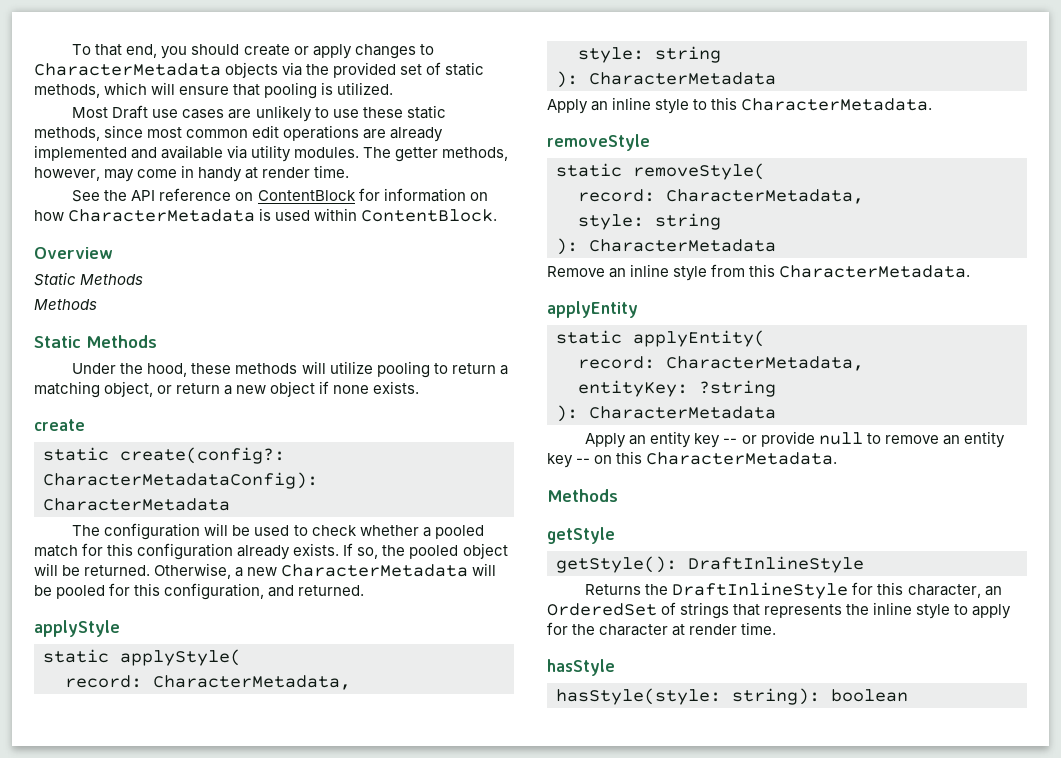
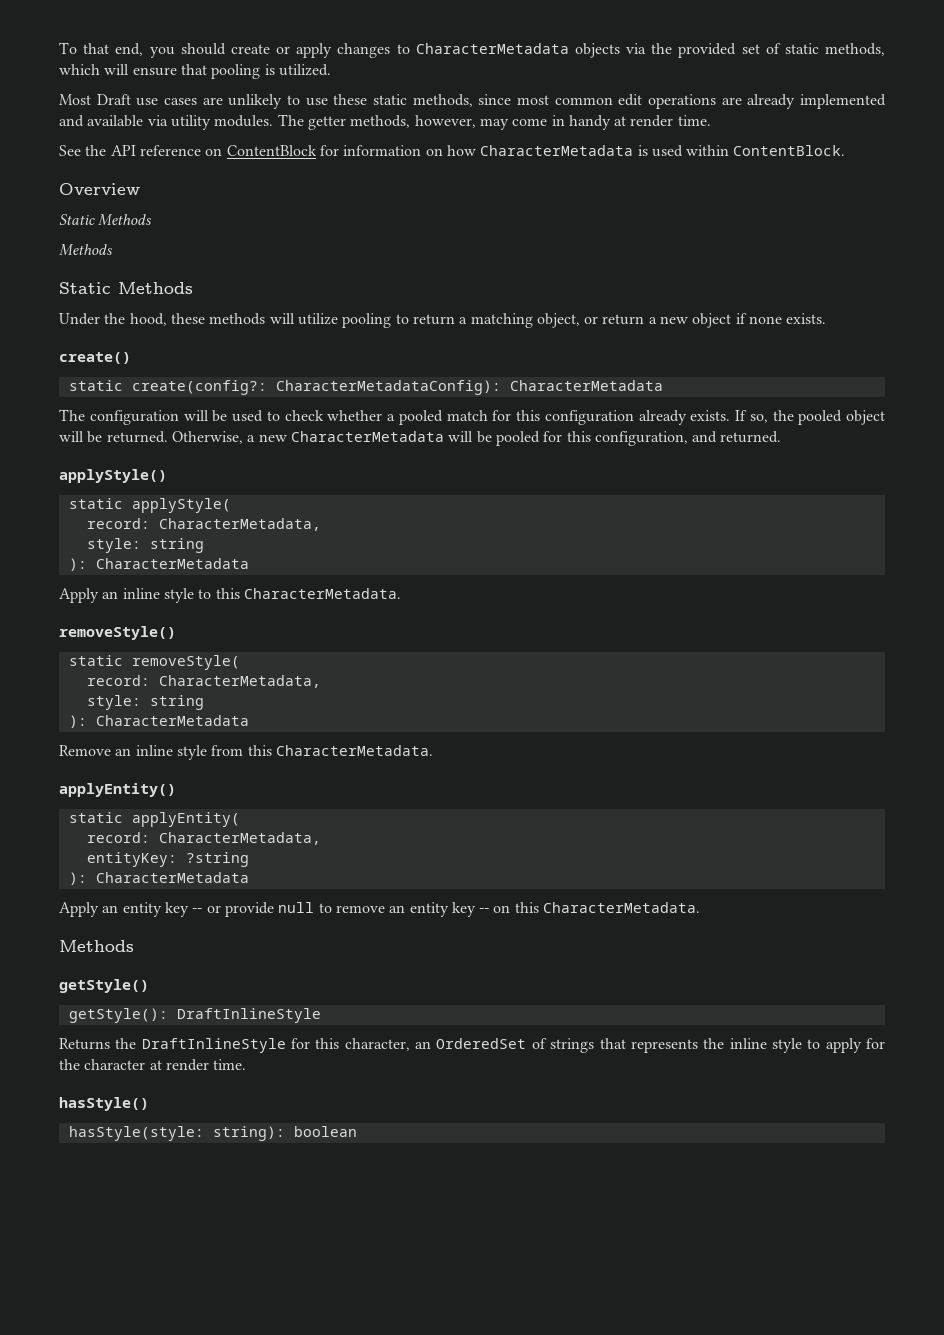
[34,419,85,431] create -> [59,352,131,364] create()
[34,620,120,637] applyStyle -> [59,469,167,483] applyStyle()
[547,134,650,151] removeStyle -> [59,626,176,640] removeStyle()
[547,301,638,318] applyEntity -> [59,783,176,797] applyEntity()
[547,527,615,544] getStyle -> [59,979,149,993] getStyle()
[547,659,615,676] hasStyle -> [59,1097,149,1111] hasStyle()

